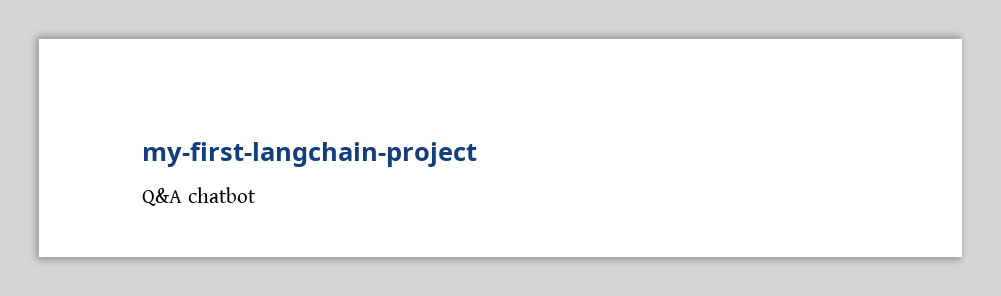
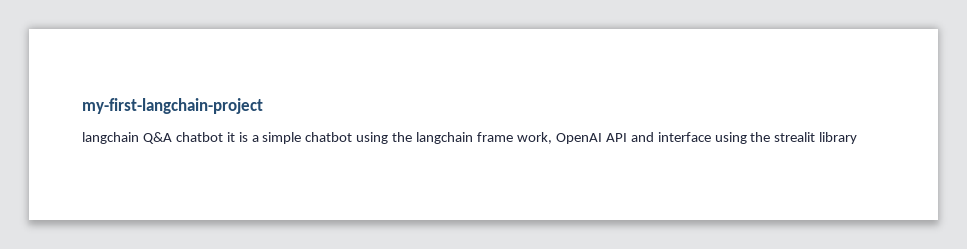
(477, 154) none -> [82,132,139,144] langchain
(256, 195) none -> [226,132,858,144] it is a simple chatbot using the langchain frame work, OpenAI API and interface using the strealit library

